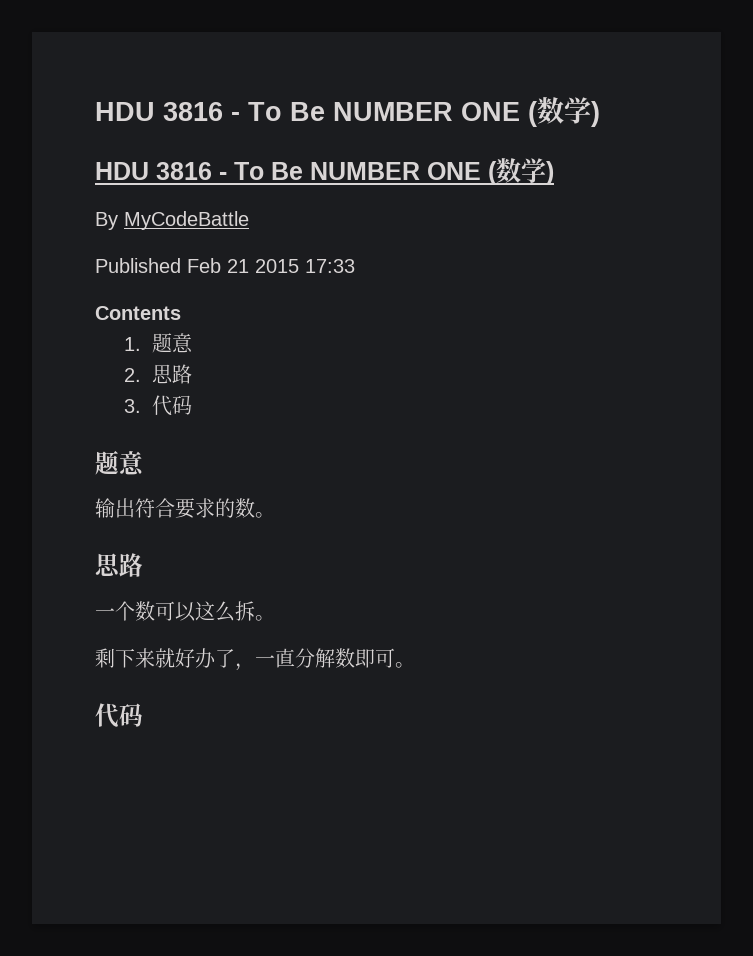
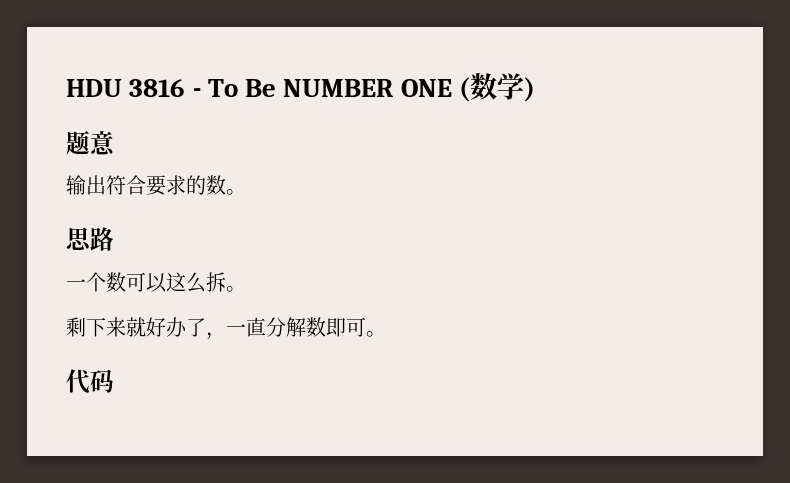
[95,158,554,185] [95,211,249,230] [95,258,355,273] [95,306,181,320] [123,333,194,353] [123,364,193,384] [123,395,193,416] // HDU 3816 - To Be NUMBER ONE (数学) // By MyCodeBattle // Published Feb 21 2015 17:33 // Contents // 1.题意 // 2.思路 // 3.代码 -> (536, 89) none

